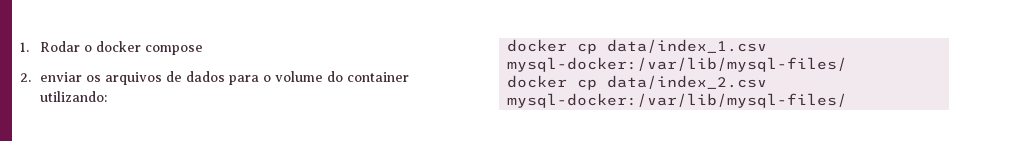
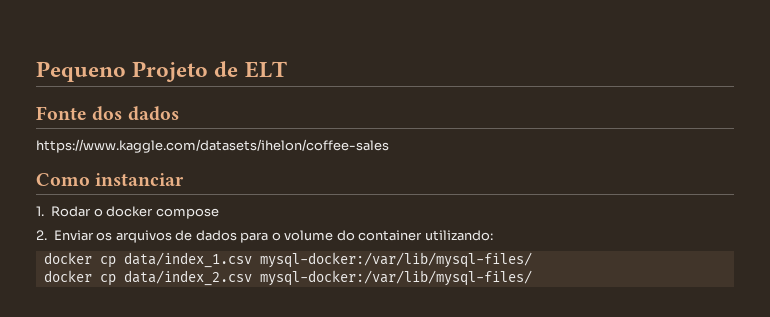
(20, 47) none -> [36,61,287,82] [36,106,179,121] [36,139,389,153] [36,173,185,186] Pequeno Projeto de ELT // Fonte dos dados // https://www.kaggle.com/datasets/ihelon/coffee-sales // Como instanciar //
[39,72,82,82] enviar -> [53,230,94,241] Enviar

